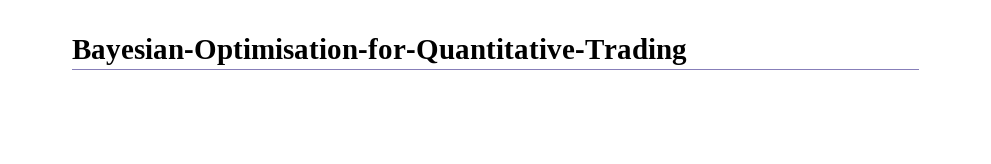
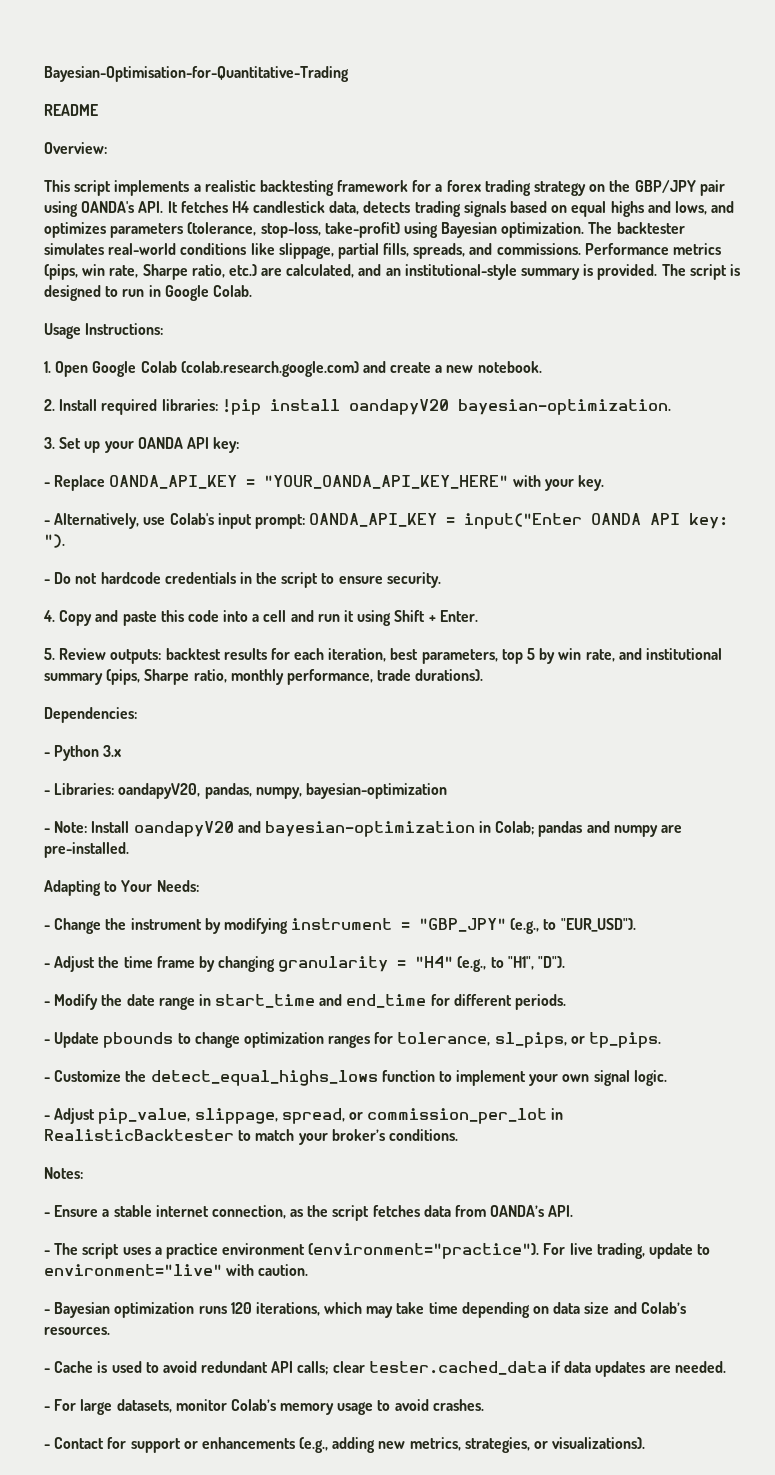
(687, 51) none -> [44,104,98,116] [44,142,107,154] [44,180,725,196] [44,201,735,217] [44,222,685,238] [44,243,722,259] [44,264,740,280] [44,285,252,301] [44,323,164,339] [44,361,542,377] [44,399,671,415] [44,437,240,453] [44,475,604,491] [44,513,729,529] [44,534,65,548] [44,572,441,588] [43,610,478,626] [44,648,722,664] [44,669,484,685] [44,707,137,723] [44,745,122,761] [44,783,447,799] [44,821,683,837] [44,842,129,858] [44,880,199,896] [44,918,636,934] [44,956,566,972] [44,994,567,1010] [44,1032,662,1048] [44,1070,667,1086] [44,1108,564,1124] [44,1129,458,1145] [44,1167,83,1179] [44,1205,574,1221] [44,1243,711,1259] [44,1264,309,1276] [44,1302,686,1318] [44,1327,110,1335] [44,1361,726,1377] [44,1399,484,1415] [44,1437,646,1453] // README // Overview: // This script implements a realistic backtesting framework for a forex trading strategy on the GBP/JPY pair using OANDA's API. It fetches H4 candlestick data, detects trading signals based on equal highs and lows, and optimizes parameters (tolerance, stop-loss, take-profit) using Bayesian optimization. The backtester simulates real-world conditions like slippage, partial fills, spreads, and commissions. Performance metrics (pips, win rate, Sharpe ratio, etc.) are calculated, and an institutional-style summary is provided. The script is designed to run in Google Colab. // Usage Instructions: // 1. Open Google Colab (colab.research.google.com) and create a new notebook. // 2. Install required libraries: !pip install oandapyV20 bayesian-optimization. // 3. Set up your OANDA API key: // - Replace OANDA_API_KEY = "YOUR_OANDA_API_KEY_HERE" with your key. // - Alternatively, use Colab's input prompt: OANDA_API_KEY = input("Enter OANDA API key: "). // - Do not hardcode credentials in the script to ensure security. // 4. Copy and paste this code into a cell and run it using Shift + Enter. // 5. Review outputs: backtest results for each iteration, best parameters, top 5 by win rate, and institutional summary (pips, Sharpe ratio, monthly performance, trade durations). // Dependencies: // - Python 3.x // - Libraries: oandapyV20, pandas, numpy, bayesian-optimization // - Note: Install oandapyV20 and bayesian-optimization in Colab; pandas and numpy are pre-installed. // Adapting to Your Needs: // - Change the instrument by modifying instrument = "GBP_JPY" (e.g., to "EUR_USD"). // - Adjust the time frame by changing granularity = "H4" (e.g., to "H1", "D"). // - Modify the date range in start_time and end_time for different periods. // - Update pbounds to change optimization ranges for tolerance, sl_pips, or tp_pips. // - Customize the detect_equal_highs_lows function to implement your own signal logic. // - Adjust pip_value, slippage, spread, or commission_per_lot in RealisticBacktester to match your broker’s conditions. // Notes: // - Ensure a stable internet connection, as the script fetches data from OANDA’s API. // - The script uses a practice environment (environment="practice"). For live trading, update to environment="live" with caution. // - Bayesian optimization runs 120 iterations, which may take time depending on data size and Colab’s resources. // - Cache is used to avoid redundant API calls; clear tester.cached_data if data updates are needed. // - For large datasets, monitor Colab’s memory usage to avoid crashes. // - Contact for support or enhancements (e.g., adding new metrics, strategies, or visualizations).

